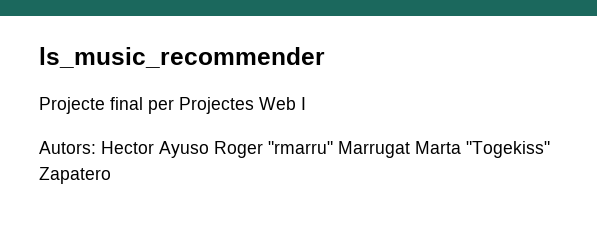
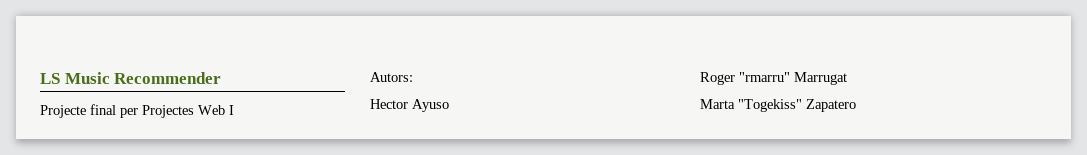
[39,47,325,68] ls_music_recommender -> [40,72,222,84] LS Music Recommender
(96, 147) none -> (413, 77) //
(209, 149) none -> (449, 105) //
(410, 149) none -> (847, 78) //

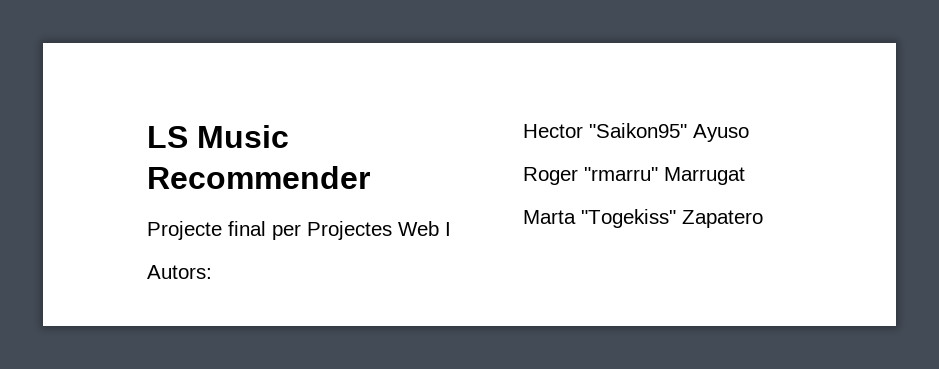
(408, 104) none -> [589,123,687,138] "Saikon95"

